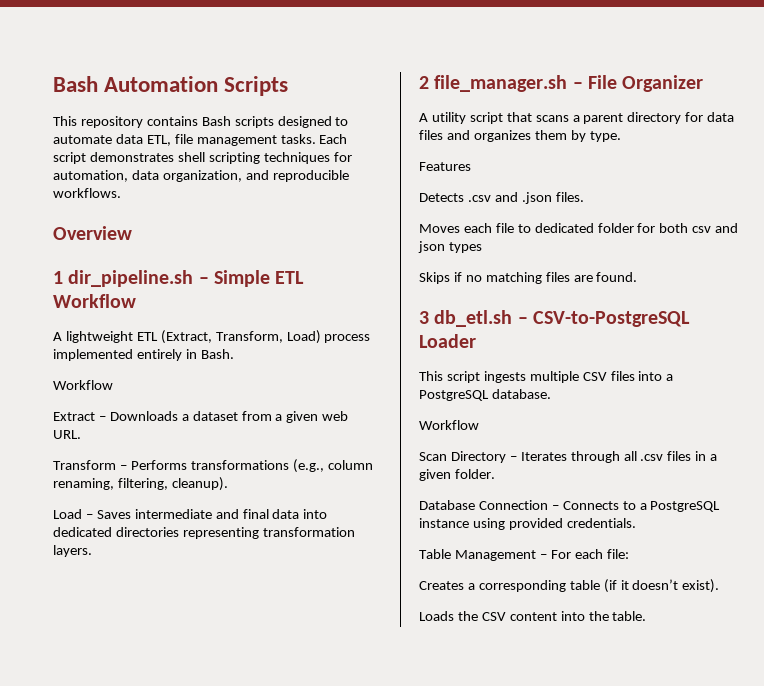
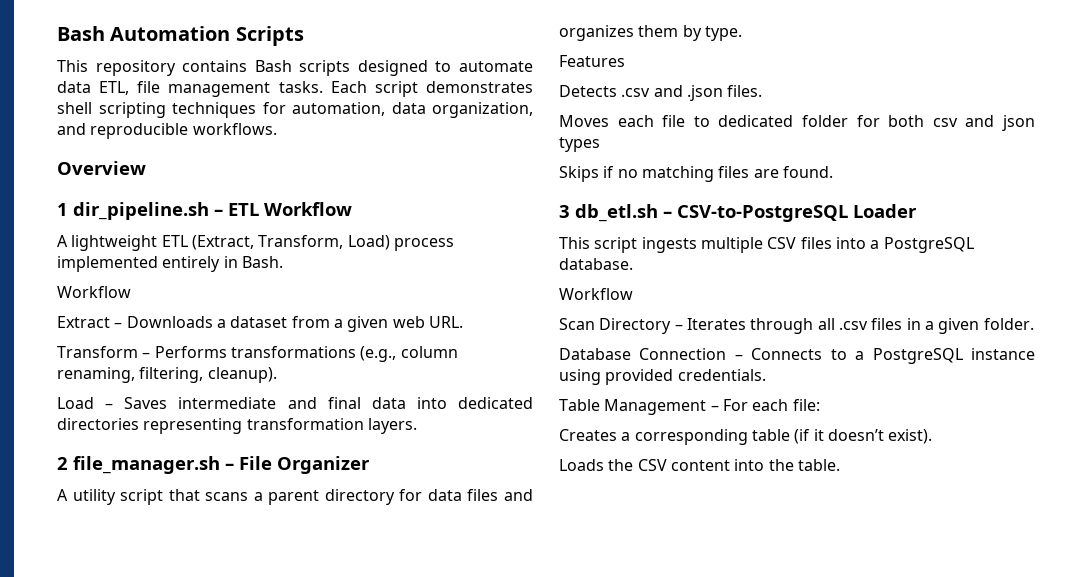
[213,270,270,287] Simple -> (223, 212) none

